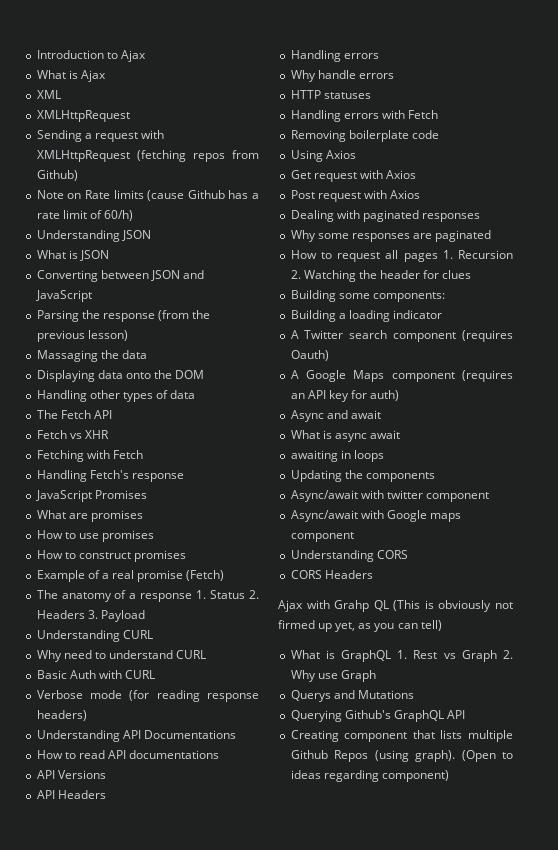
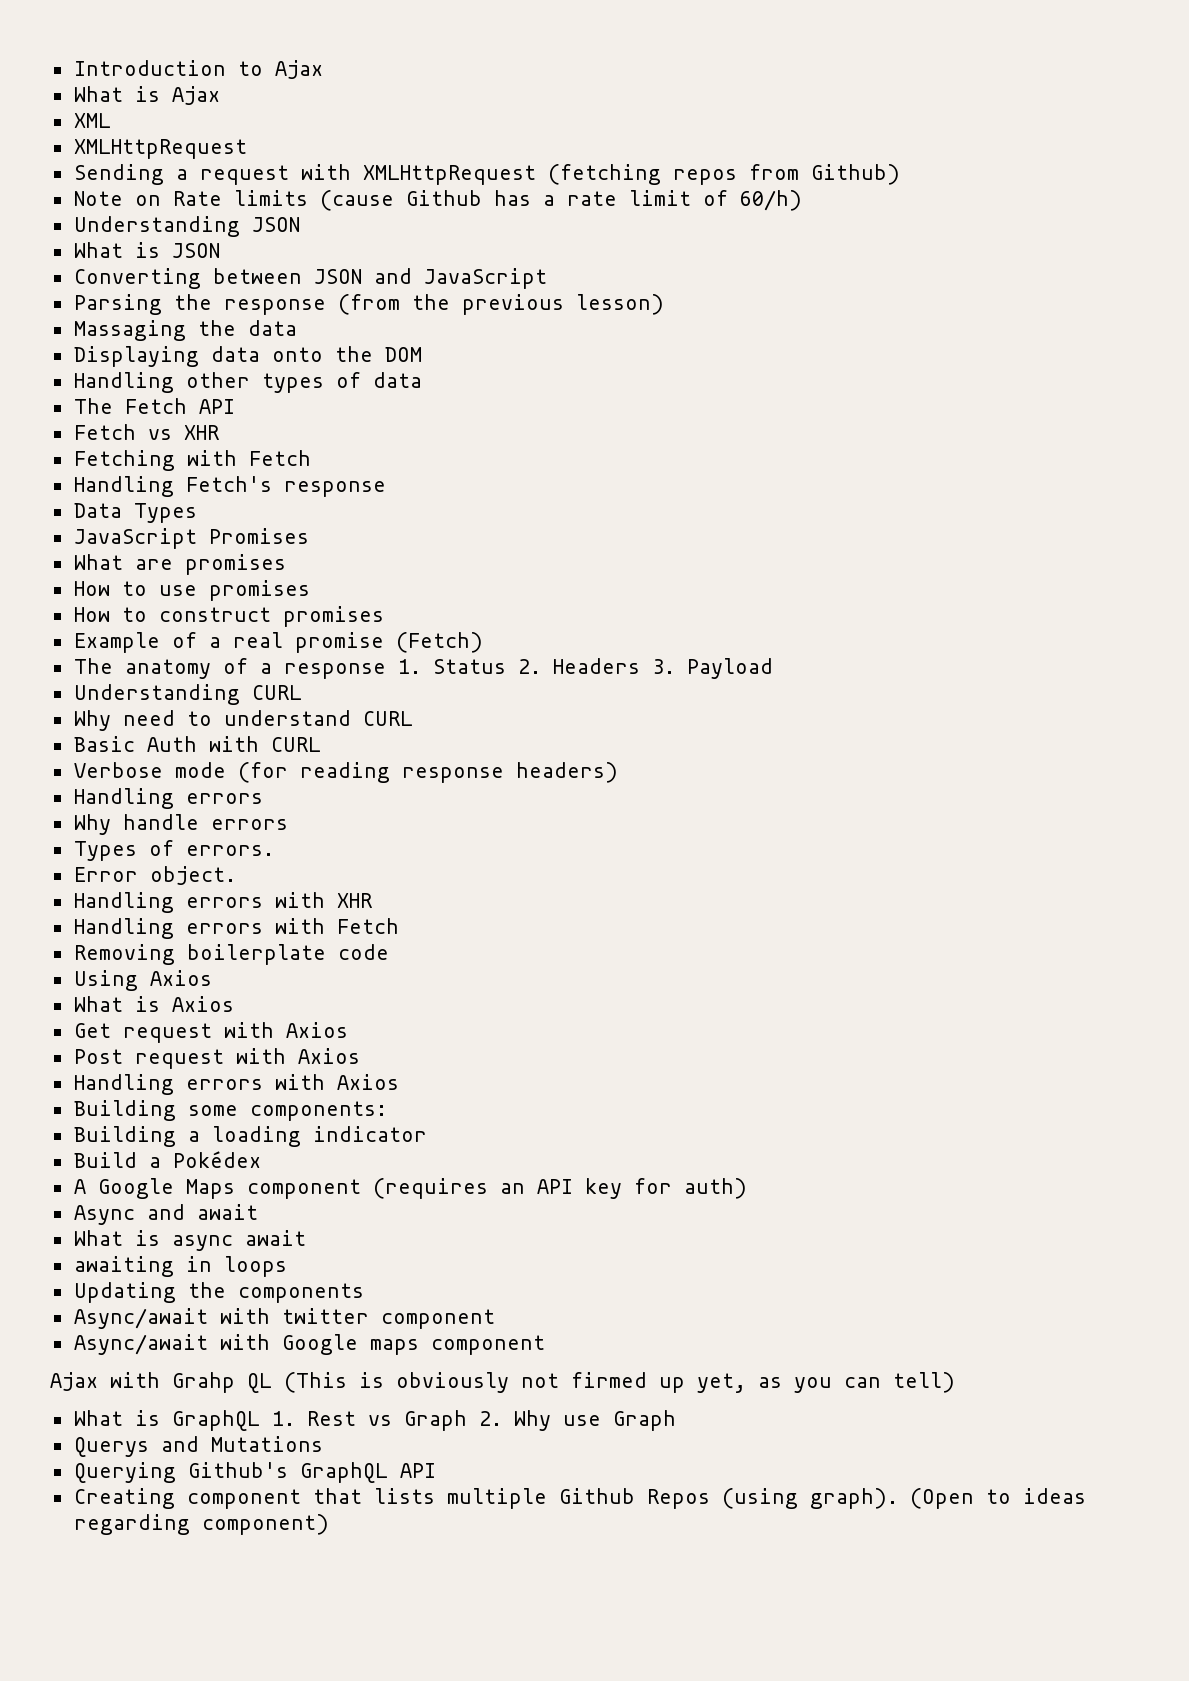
(184, 477) none -> [73,503,197,523] // Data Types
[36,730,236,742] [36,750,220,759] [36,770,106,779] [36,790,106,799] // Understanding API Documentations // How to read API documentations // API Versions // API Headers -> (618, 772) none
[290,90,371,99] HTTP statuses -> [73,840,274,861] [73,866,236,885] [73,892,372,913] Types of errors. // Error object. // Handling errors with XHR
(356, 154) none -> [73,996,234,1012] // What is Axios
[290,210,480,222] [290,230,492,242] [290,250,513,262] [290,270,472,282] Dealing with paginated responses // Why some responses are paginated // How to request all pages 1. Recursion 2. Watching the header for clues -> [73,1074,399,1095] Handling errors with Axios
[290,330,513,342] [290,350,329,361] A Twitter search component (requires Oauth) -> [73,1151,261,1168] Build a Pokédex
[290,550,408,562] [290,570,373,579] // Understanding CORS // CORS Headers -> (545, 1345) none

